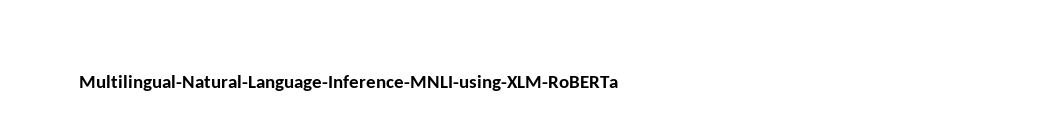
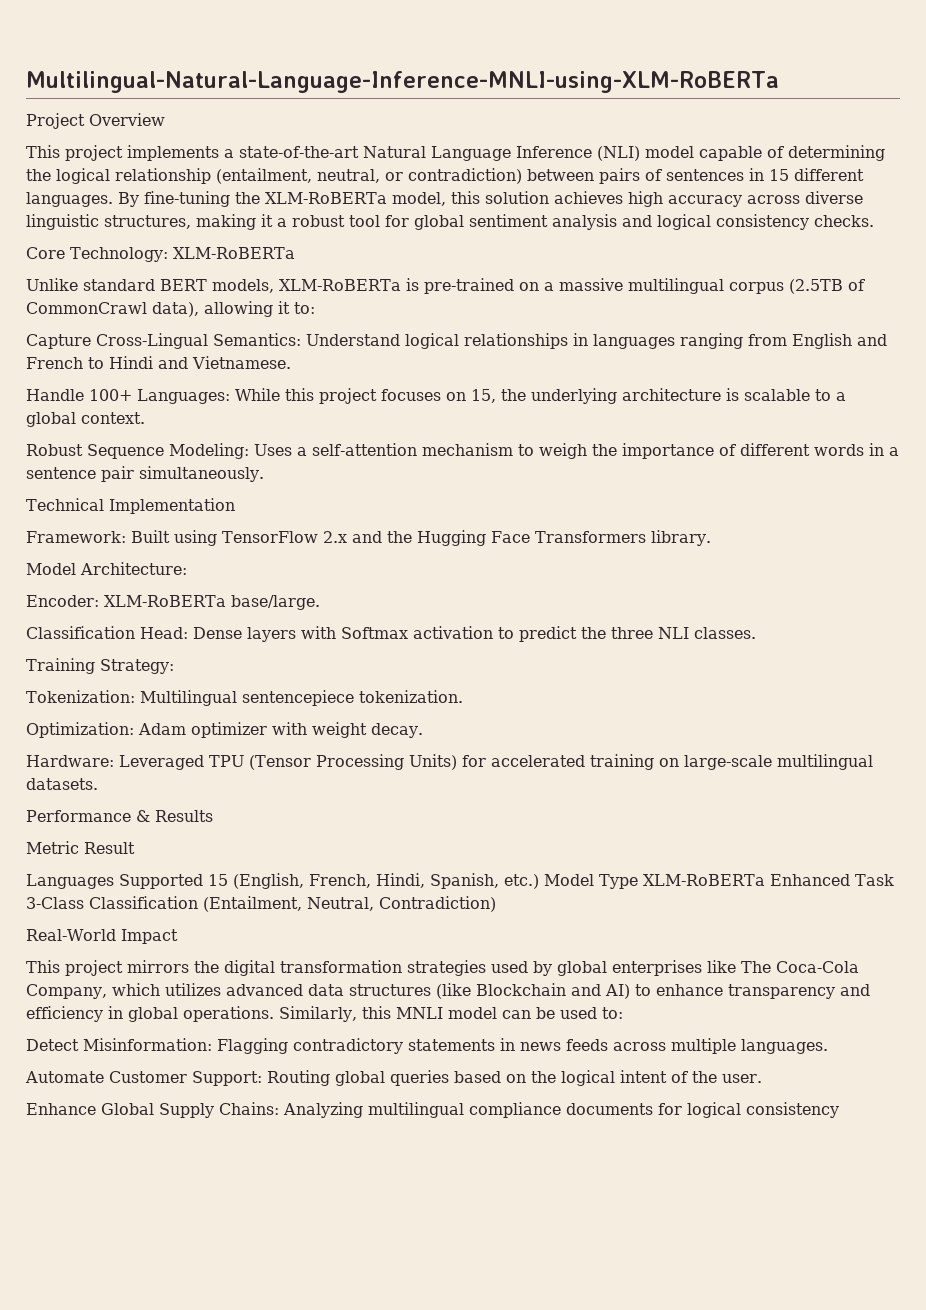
(618, 83) none -> [26,113,165,129] [26,145,885,161] [26,168,864,184] [26,191,863,207] [26,214,874,230] [26,247,295,262] [26,278,865,294] [26,301,315,317] [26,333,887,349] [26,356,291,369] [26,388,846,404] [26,412,145,427] [26,443,899,459] [26,466,264,482] [26,498,235,514] [26,530,711,546] [26,562,187,575] [26,595,320,610] [26,626,756,642] [26,658,174,674] [26,690,463,706] [26,722,423,738] [26,754,873,770] [26,778,98,790] [26,810,213,822] [26,841,135,854] [26,873,894,889] [26,896,496,912] [26,929,178,944] [26,960,859,976] [26,983,870,999] [26,1006,623,1022] [26,1038,828,1054] [25,1070,762,1086] [26,1102,839,1118] // Project Overview // This project implements a state-of-the-art Natural Language Inference (NLI) model capable of determining the logical relationship (entailment, neutral, or contradiction) between pairs of sentences in 15 different languages. By fine-tuning the XLM-RoBERTa model, this solution achieves high accuracy across diverse linguistic structures, making it a robust tool for global sentiment analysis and logical consistency checks. // Core Technology: XLM-RoBERTa // Unlike standard BERT models, XLM-RoBERTa is pre-trained on a massive multilingual corpus (2.5TB of CommonCrawl data), allowing it to: // Capture Cross-Lingual Semantics: Understand logical relationships in languages ranging from English and French to Hindi and Vietnamese. // Handle 100+ Languages: While this project focuses on 15, the underlying architecture is scalable to a global context. // Robust Sequence Modeling: Uses a self-attention mechanism to weigh the importance of different words in a sentence pair simultaneously. // Technical Implementation // Framework: Built using TensorFlow 2.x and the Hugging Face Transformers library. // Model Architecture: // Encoder: XLM-RoBERTa base/large. // Classification Head: Dense layers with Softmax activation to predict the three NLI classes. // Training Strategy: // Tokenization: Multilingual sentencepiece tokenization. // Optimization: Adam optimizer with weight decay. // Hardware: Leveraged TPU (Tensor Processing Units) for accelerated training on large-scale multilingual datasets. // Performance & Results // Metric Result // Languages Supported 15 (English, French, Hindi, Spanish, etc.) Model Type XLM-RoBERTa Enhanced Task 3-Class Classification (Entailment, Neutral, Contradiction) // Real-World Impact // This project mirrors the digital transformation strategies used by global enterprises like The Coca-Cola Company, which utilizes advanced data structures (like Blockchain and AI) to enhance transparency and efficiency in global operations. Similarly, this MNLI model can be used to: // Detect Misinformation: Flagging contradictory statements in news feeds across multiple languages. // Automate Customer Support: Routing global queries based on the logical intent of the user. // Enhance Global Supply Chains: Analyzing multilingual compliance documents for logical consistency

